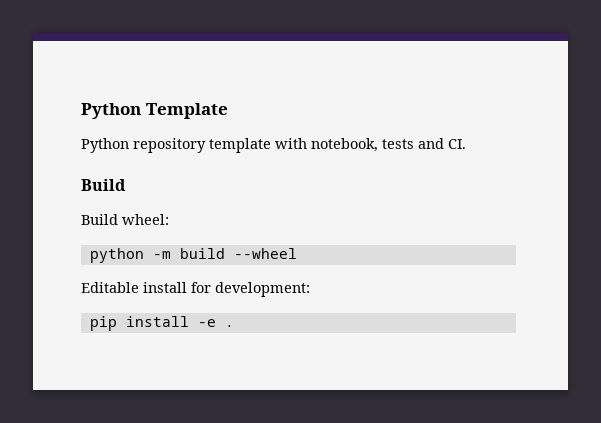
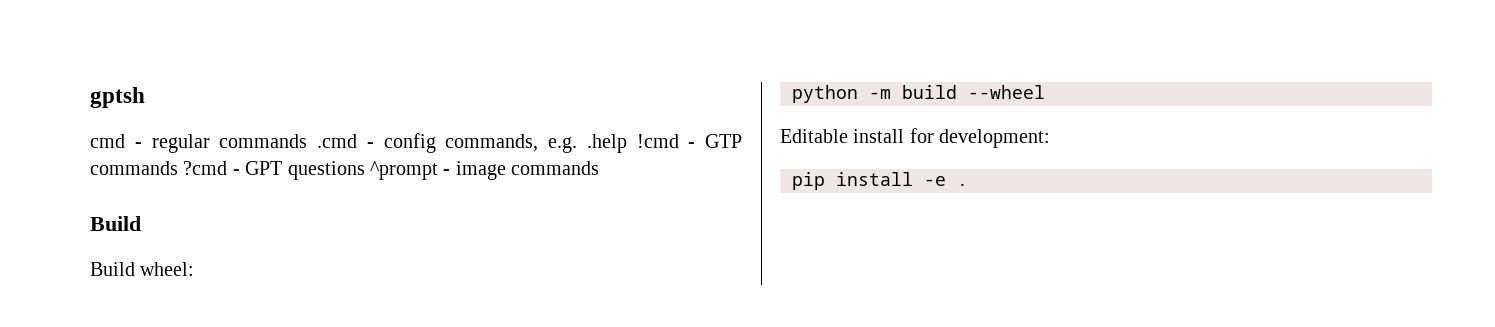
[81,103,228,119] [81,138,466,153] Python Template // Python repository template with notebook, tests and CI. -> [90,87,145,108] [90,133,742,153] [90,161,600,180] gptsh // cmd - regular commands .cmd - config commands, e.g. .help !cmd - GTP commands ?cmd - GPT questions ^prompt - image commands

